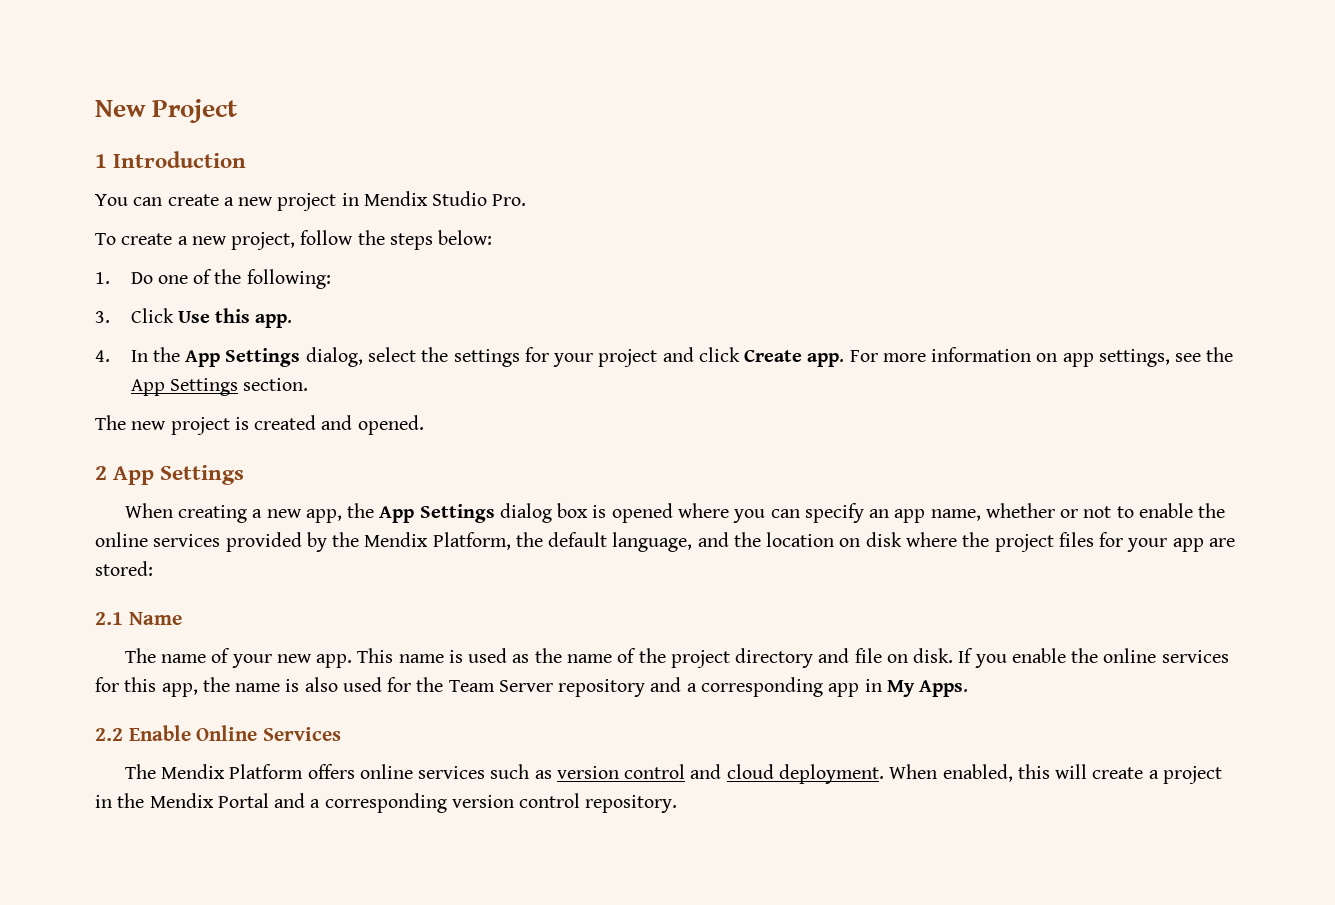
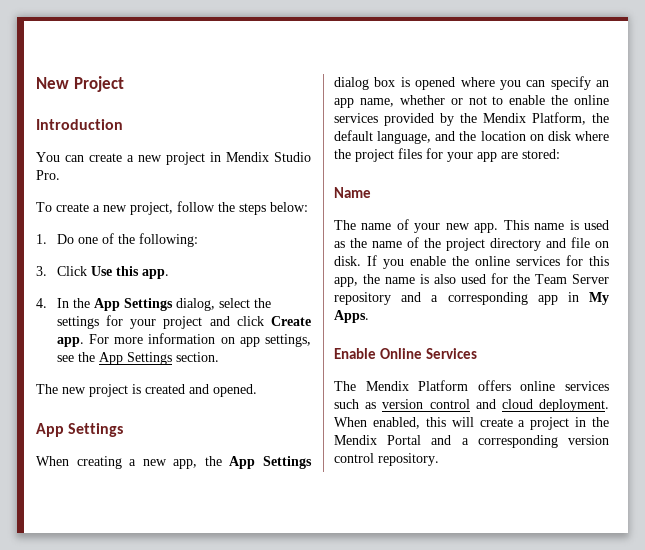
[95,154,107,168] 1 -> (124, 84) none
[95,466,107,480] 2 -> (257, 390) none
[95,612,123,625] 2.1 -> (560, 154) none
[95,728,123,741] 2.2 -> (369, 316) none

